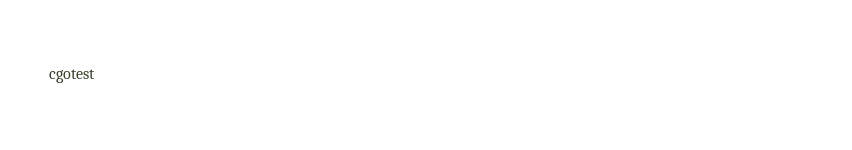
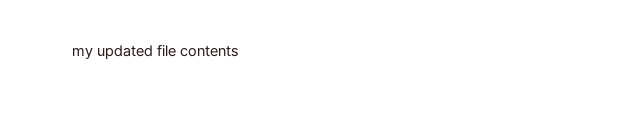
[49,69,95,83] cgotest -> [72,44,239,59] my updated file contents

